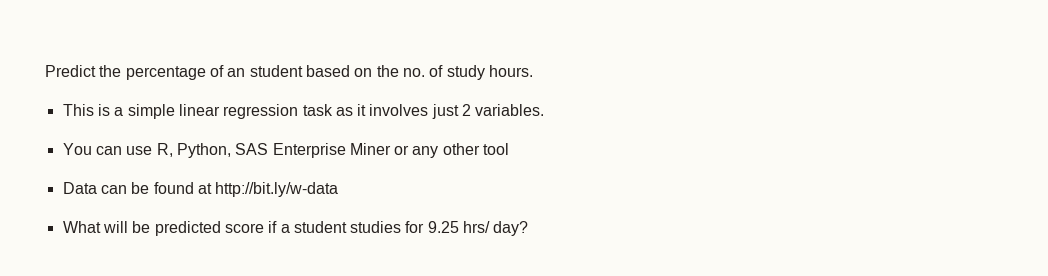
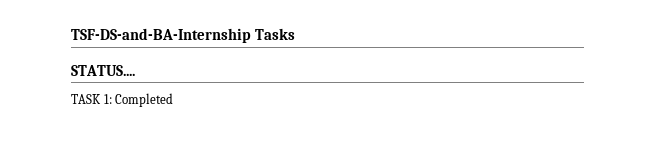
[45,65,533,80] [62,104,545,119] [62,143,510,158] [62,182,339,197] [62,221,529,236] Predict the percentage of an student based on the no. of study hours. // This is a simple linear regression task as it involves just 2 variables. // You can use R, Python, SAS Enterprise Miner or any other tool // Data can be found at http://bit.ly/w-data // What will be predicted score if a student studies for 9.25 hrs/ day? -> [71,28,296,43] [71,65,135,76] [71,93,174,107] TSF-DS-and-BA-Internship Tasks // STATUS.... // TASK 1: Completed

